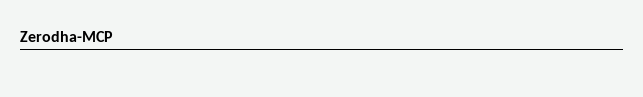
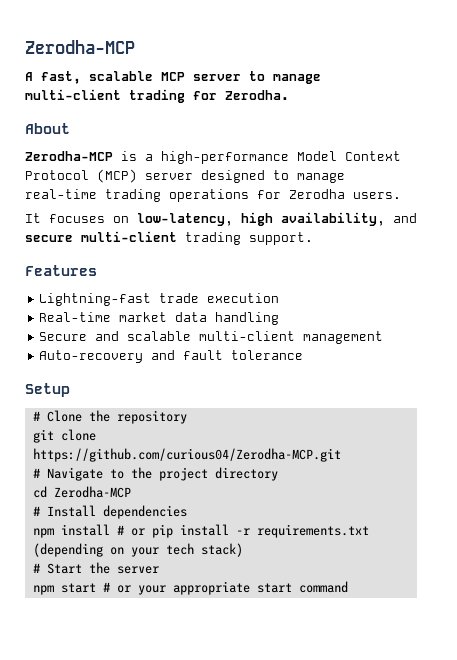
[20,31,113,42] Zerodha-MCP -> [25,40,135,54] [25,71,321,84] [25,89,289,103] [25,123,70,134] [25,151,401,164] [25,169,345,183] [25,189,401,202] [25,212,417,226] [25,231,313,245] [25,265,97,276] [39,293,280,306] [39,312,280,325] [39,331,384,344] [39,350,304,363] [25,383,70,397] [32,410,187,424] [32,429,96,443] [32,448,341,462] [32,467,278,481] [32,486,131,498] [32,505,187,519] [32,524,369,538] [32,543,243,557] [32,562,159,574] [32,581,348,595] Zerodha-MCP // A fast, scalable MCP server to manage multi-client trading for Zerodha. // About // Zerodha-MCP is a high-performance Model Context Protocol (MCP) server designed to manage real-time trading operations for Zerodha users. // It focuses on low-latency, high availability, and secure multi-client trading support. // Features // Lightning-fast trade execution // Real-time market data handling // Secure and scalable multi-client management // Auto-recovery and fault tolerance // Setup // # Clone the repository // git clone https://github.com/curious04/Zerodha-MCP.git // # Navigate to the project directory // cd Zerodha-MCP // # Install dependencies // npm install # or pip install -r requirements.txt (depending on your tech stack) // # Start the server // npm start # or your appropriate start command

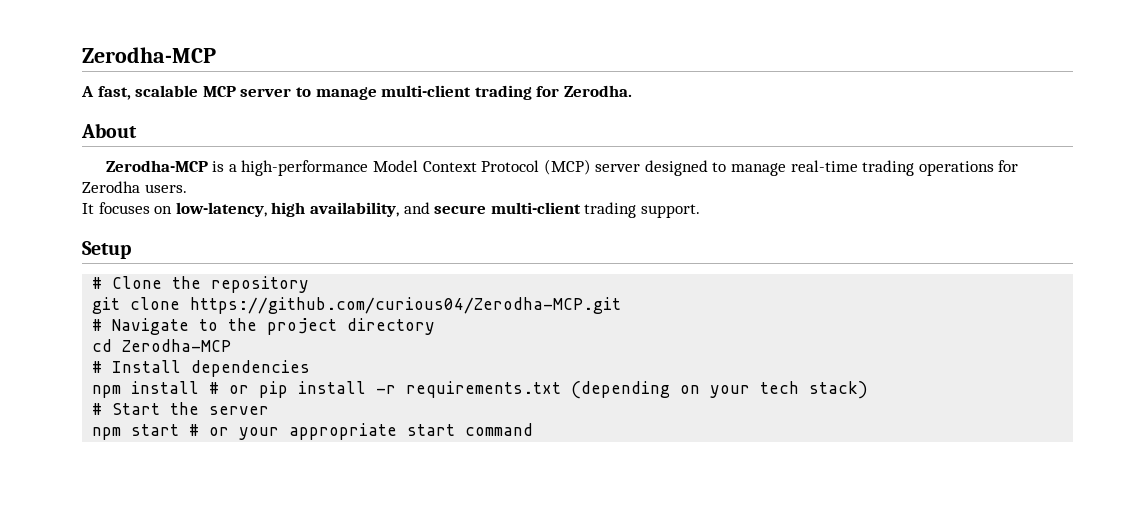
[25,265,97,276] [39,293,280,306] [39,312,280,325] [39,331,384,344] [39,350,304,363] // Features // Lightning-fast trade execution // Real-time market data handling // Secure and scalable multi-client management // Auto-recovery and fault tolerance -> (700, 211) none

